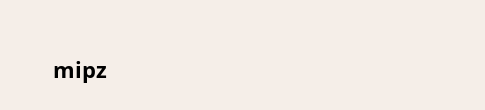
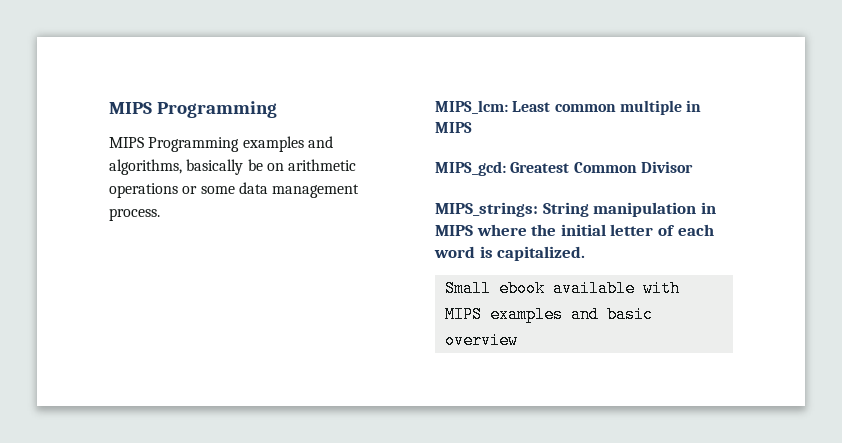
[53,61,107,83] mipz -> [109,101,277,118] [109,136,333,152] [109,159,357,175] [109,182,360,198] [109,208,160,221] [435,100,702,115] [435,122,472,133] [435,161,693,176] [435,202,716,217] [435,224,714,236] [434,246,586,261] [444,280,680,297] [444,306,653,323] [444,332,518,349] MIPS Programming // MIPS Programming examples and algorithms, basically be on arithmetic operations or some data management process. // MIPS_lcm: Least common multiple in MIPS // MIPS_gcd: Greatest Common Divisor // MIPS_strings: String manipulation in MIPS where the initial letter of each word is capitalized. // Small ebook available with MIPS examples and basic overview

